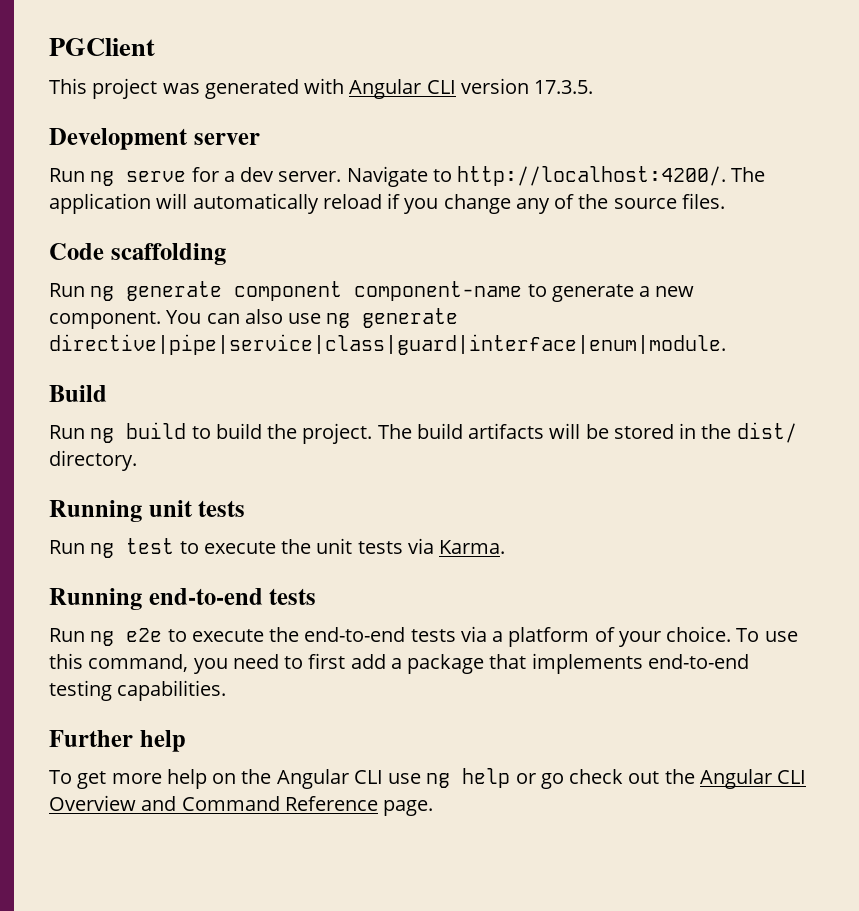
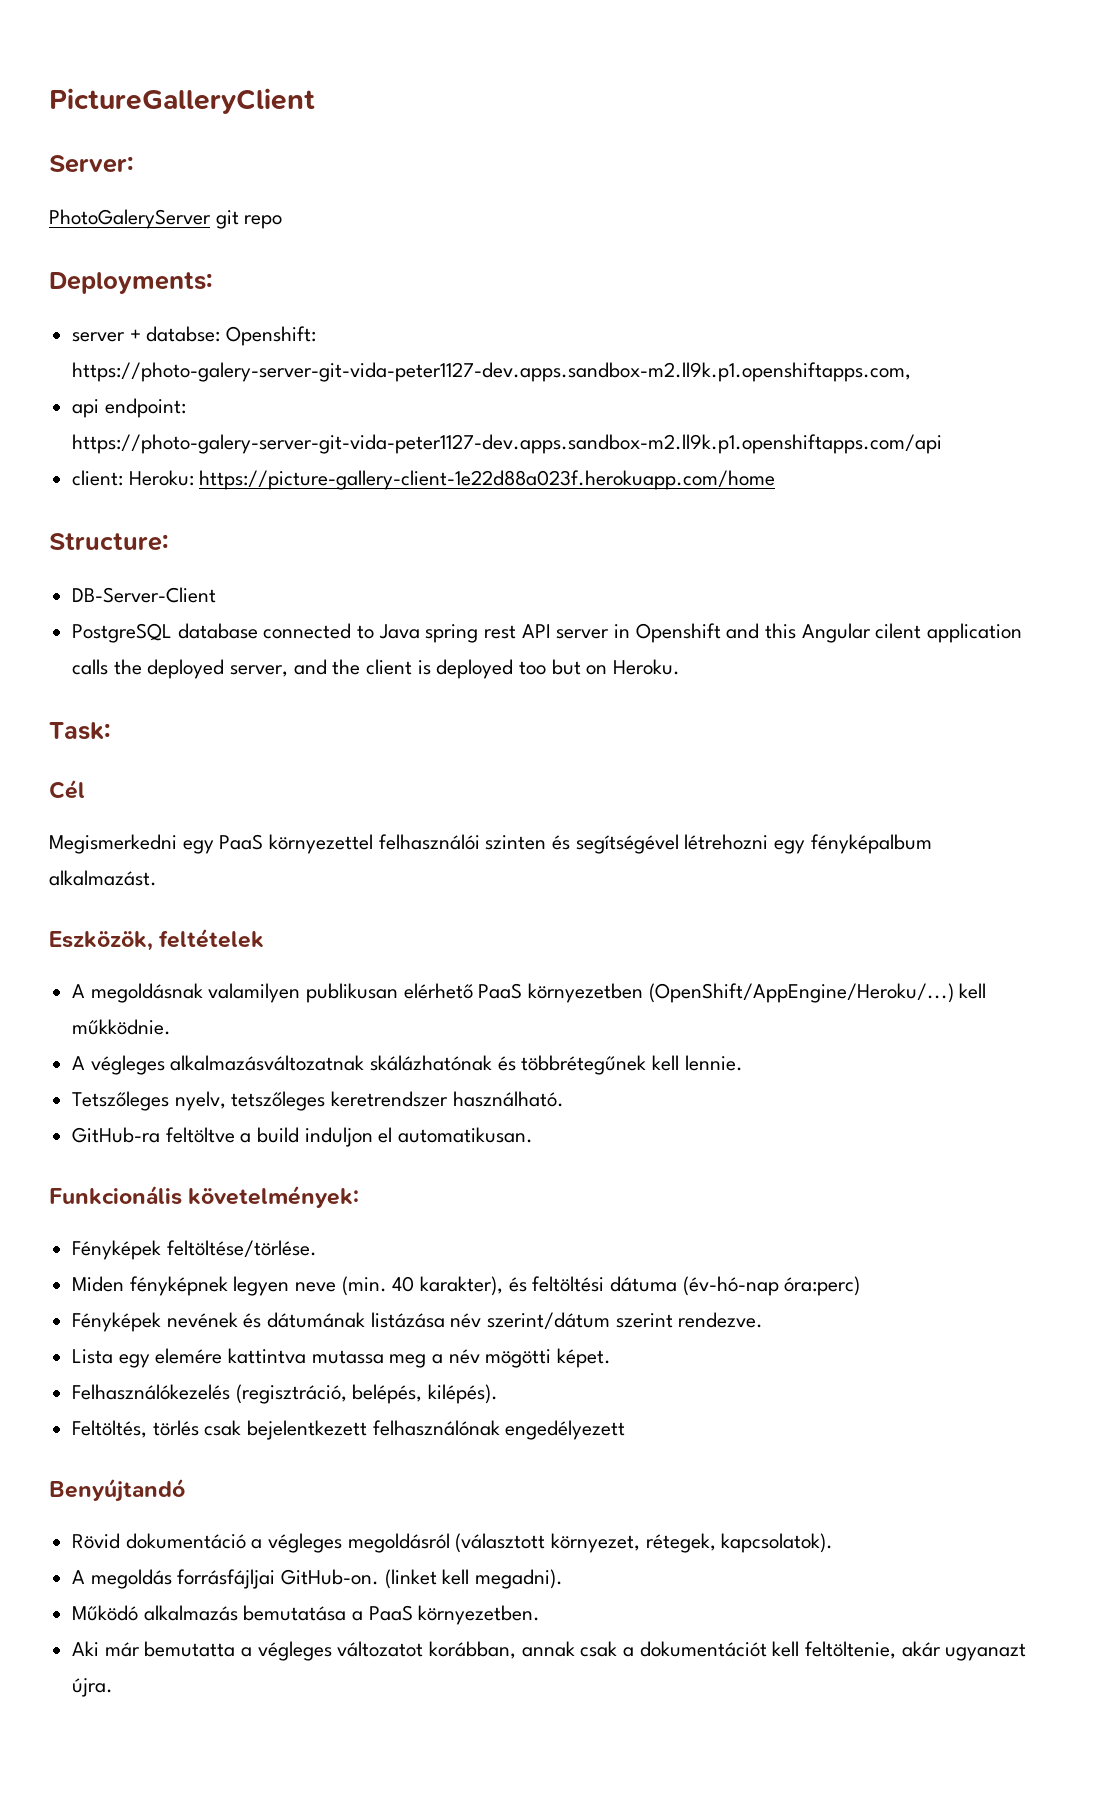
[49,38,155,56] [49,78,594,99] [49,128,260,150] [49,166,766,187] [49,193,725,214] [49,243,226,265] [49,281,695,302] [49,308,459,329] [49,334,726,355] [49,385,107,402] [49,422,797,444] [49,450,137,471] [49,500,246,522] [49,538,506,558] [49,588,317,610] [49,626,798,647] [49,653,749,674] [49,680,227,701] [49,730,186,752] [49,768,807,789] [49,795,434,816] PGClient // This project was generated with Angular CLI version 17.3.5. // Development server // Run ng serve for a dev server. Navigate to http://localhost:4200/. The application will automatically reload if you change any of the source files. // Code scaffolding // Run ng generate component component-name to generate a new component. You can also use ng generate directive|pipe|service|class|guard|interface|enum|module. // Build // Run ng build to build the project. The build artifacts will be stored in the dist/ directory. // Running unit tests // Run ng test to execute the unit tests via Karma. // Running end-to-end tests // Run ng e2e to execute the end-to-end tests via a platform of your choice. To use this command, you need to first add a package that implements end-to-end testing capabilities. // Further help // To get more help on the Angular CLI use ng help or go check out the Angular CLI Overview and Command Reference page. -> [49,88,315,114] [49,155,134,173] [49,209,283,229] [49,272,213,294] [72,326,317,346] [72,362,912,382] [72,398,186,418] [72,434,943,454] [72,470,776,490] [49,533,169,551] [72,587,217,603] [72,623,1023,643] [72,659,681,679] [49,722,111,740] [49,779,85,799] [49,834,932,854] [49,870,157,886] [49,928,265,951] [72,983,987,1003] [72,1019,172,1035] [72,1055,743,1075] [72,1091,564,1111] [72,1127,534,1147] [49,1185,360,1208] [72,1240,317,1260] [72,1276,861,1296] [72,1312,764,1332] [72,1348,612,1368] [72,1384,499,1404] [72,1420,626,1440] [49,1478,185,1502] [72,1533,834,1553] [72,1569,564,1589] [72,1605,541,1625] [72,1641,1027,1661] [72,1678,114,1697] PictureGalleryClient // Server: // PhotoGaleryServer git repo // Deployments: // server + databse: Openshift: https://photo-galery-server-git-vida-peter1127-dev.apps.sandbox-m2.ll9k.p1.openshiftapps.com, // api endpoint: https://photo-galery-server-git-vida-peter1127-dev.apps.sandbox-m2.ll9k.p1.openshiftapps.com/api // client: Heroku: https://picture-gallery-client-1e22d88a023f.herokuapp.com/home // Structure: // DB-Server-Client // PostgreSQL database connected to Java spring rest API server in Openshift and this Angular cilent application calls the deployed server, and the client is deployed too but on Heroku. // Task: // Cél // Megismerkedni egy PaaS környezettel felhasználói szinten és segítségével létrehozni egy fényképalbum alkalmazást. // Eszközök, feltételek // A megoldásnak valamilyen publikusan elérhető PaaS környezetben (OpenShift/AppEngine/Heroku/...) kell műkködnie. // A végleges alkalmazásváltozatnak skálázhatónak és többrétegűnek kell lennie. // Tetszőleges nyelv, tetszőleges keretrendszer használható. // GitHub-ra feltöltve a build induljon el automatikusan. // Funkcionális követelmények: // Fényképek feltöltése/törlése. // Miden fényképnek legyen neve (min. 40 karakter), és feltöltési dátuma (év-hó-nap óra:perc) // Fényképek nevének és dátumának listázása név szerint/dátum szerint rendezve. // Lista egy elemére kattintva mutassa meg a név mögötti képet. // Felhasználókezelés (regisztráció, belépés, kilépés). // Feltöltés, törlés csak bejelentkezett felhasználónak engedélyezett // Benyújtandó // Rövid dokumentáció a végleges megoldásról (választott környezet, rétegek, kapcsolatok). // A megoldás forrásfájljai GitHub-on. (linket kell megadni). // Működó alkalmazás bemutatása a PaaS környezetben. // Aki már bemutatta a végleges változatot korábban, annak csak a dokumentációt kell feltöltenie, akár ugyanazt újra.

